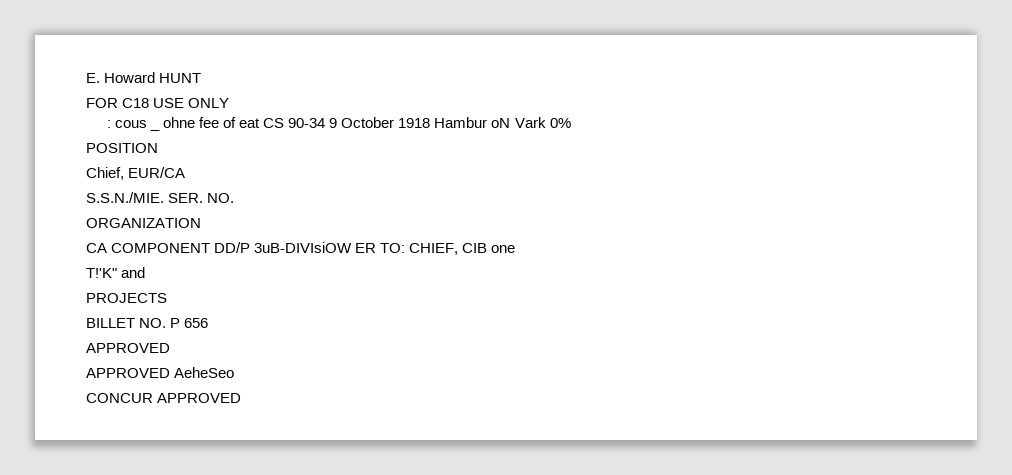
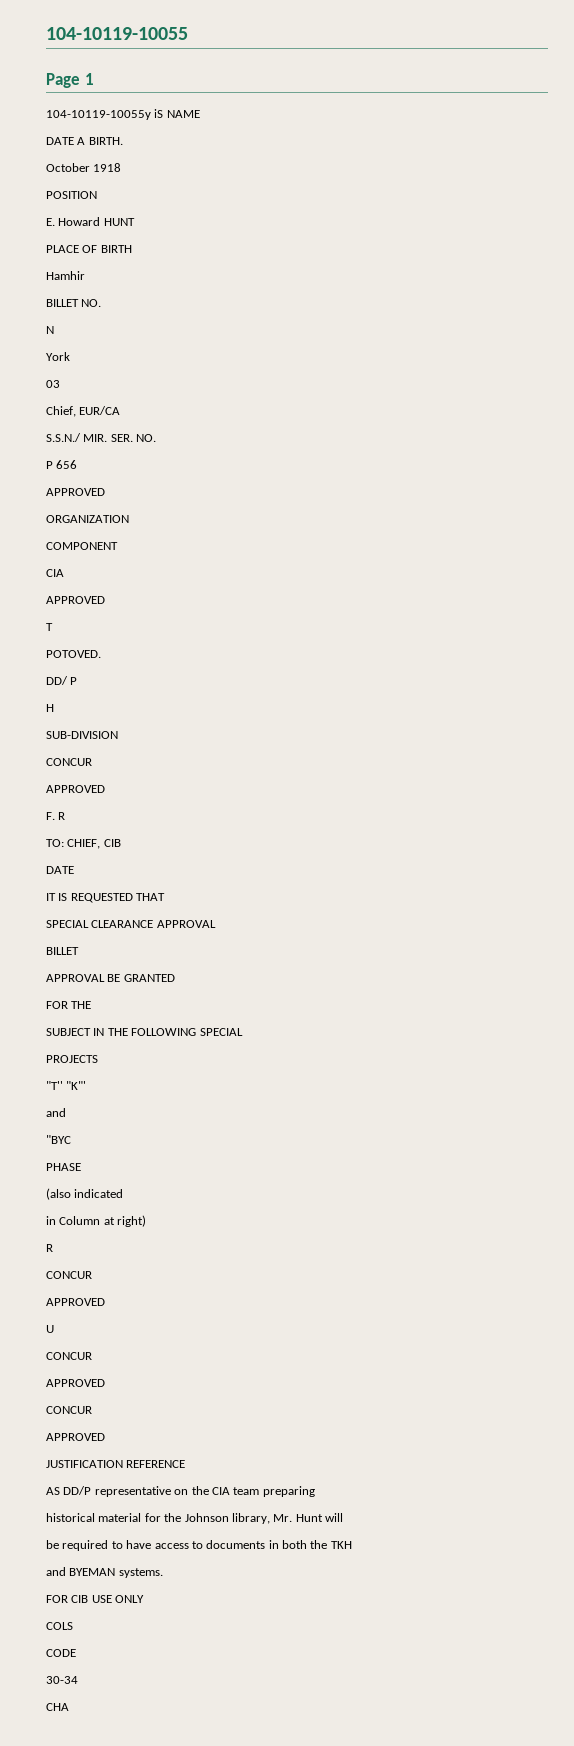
[86,72,202,83] [86,98,230,108] [106,120,147,128] [149,128,160,131] [162,117,571,128] [86,143,158,153] E. Howard HUNT // FOR C18 USE ONLY // : cous _ ohne fee of eat CS 90-34 9 October 1918 Hambur oN Vark 0% // POSITION -> [46,27,188,40] [46,73,94,88] [46,109,200,120] [46,137,123,145] [46,163,122,172] [46,191,97,199] [46,217,135,226] [46,245,132,253] [46,271,85,280] [46,299,102,307] [46,326,54,334] [46,352,70,361] [46,380,60,388] 104-10119-10055 // Page 1 // 104-10119-10055y iS NAME // DATE A BIRTH. // October 1918 // POSITION // E. Howard HUNT // PLACE OF BIRTH // Hamhir // BILLET NO. // N // York // 03
[86,192,164,203] S.S.N./MIE. -> [46,433,108,442] S.S.N./ MIR.
[86,218,201,228] [86,242,516,255] [86,267,146,278] [86,293,167,303] [86,318,209,328] [86,343,170,353] [86,367,235,378] [86,393,242,403] ORGANIZATION // CA COMPONENT DD/P 3uB-DIVIsiOW ER TO: CHIEF, CIB one // T!'K" and // PROJECTS // BILLET NO. P 656 // APPROVED // APPROVED AeheSeo // CONCUR APPROVED -> [46,460,78,469] [46,488,105,496] [46,515,129,523] [46,542,118,550] [46,569,64,577] [46,596,105,604] [46,623,53,631] [46,650,101,658] [46,676,78,685] [46,704,54,712] [46,731,118,739] [46,758,92,766] [46,785,105,793] [46,812,66,820] [46,839,121,849] [46,866,74,874] [46,893,166,903] [46,920,216,928] [46,947,79,955] [46,974,175,982] [46,1001,92,1009] [46,1028,243,1036] [46,1055,98,1063] [46,1081,87,1090] [46,1108,66,1117] [46,1135,71,1144] [46,1163,81,1171] [46,1188,124,1200] [46,1215,147,1227] [46,1244,53,1252] [46,1271,92,1279] [46,1298,105,1306] [46,1325,54,1333] [46,1352,92,1360] [46,1379,105,1387] [46,1406,92,1414] [46,1433,105,1441] [46,1460,186,1468] [46,1486,315,1497] [46,1513,343,1524] [46,1540,352,1551] [46,1567,163,1578] [46,1595,145,1603] [46,1622,73,1630] [46,1649,76,1657] [46,1676,78,1684] [46,1703,69,1711] P 656 // APPROVED // ORGANIZATION // COMPONENT // CIA // APPROVED // T // POTOVED. // DD/ P // H // SUB-DIVISION // CONCUR // APPROVED // F. R // TO: CHIEF, CIB // DATE // IT IS REQUESTED THAT // SPECIAL CLEARANCE APPROVAL // BILLET // APPROVAL BE GRANTED // FOR THE // SUBJECT IN THE FOLLOWING SPECIAL // PROJECTS // "T'' "K"' // and // "BYC // PHASE // (also indicated // in Column at right) // R // CONCUR // APPROVED // U // CONCUR // APPROVED // CONCUR // APPROVED // JUSTIFICATION REFERENCE // AS DD/P representative on the CIA team preparing // historical material for the Johnson library, Mr. Hunt will // be required to have access to documents in both the TKH // and BYEMAN systems. // FOR CIB USE ONLY // COLS // CODE // 30-34 // CHA

